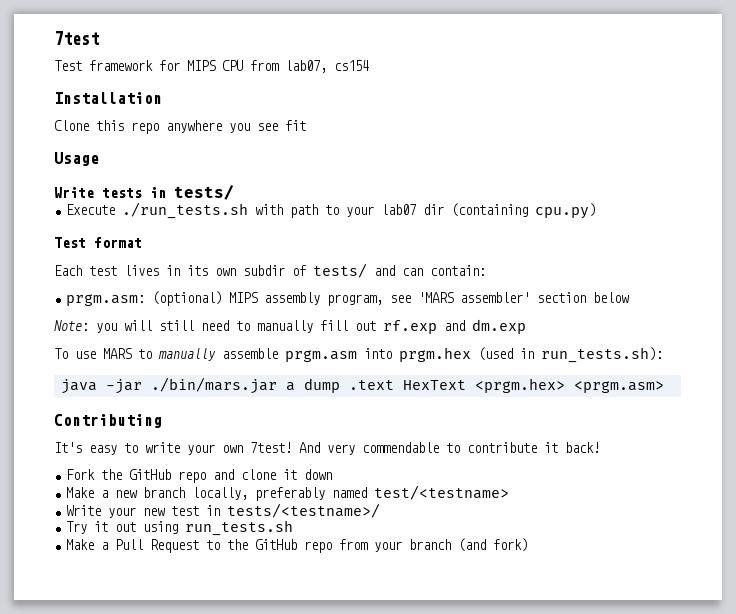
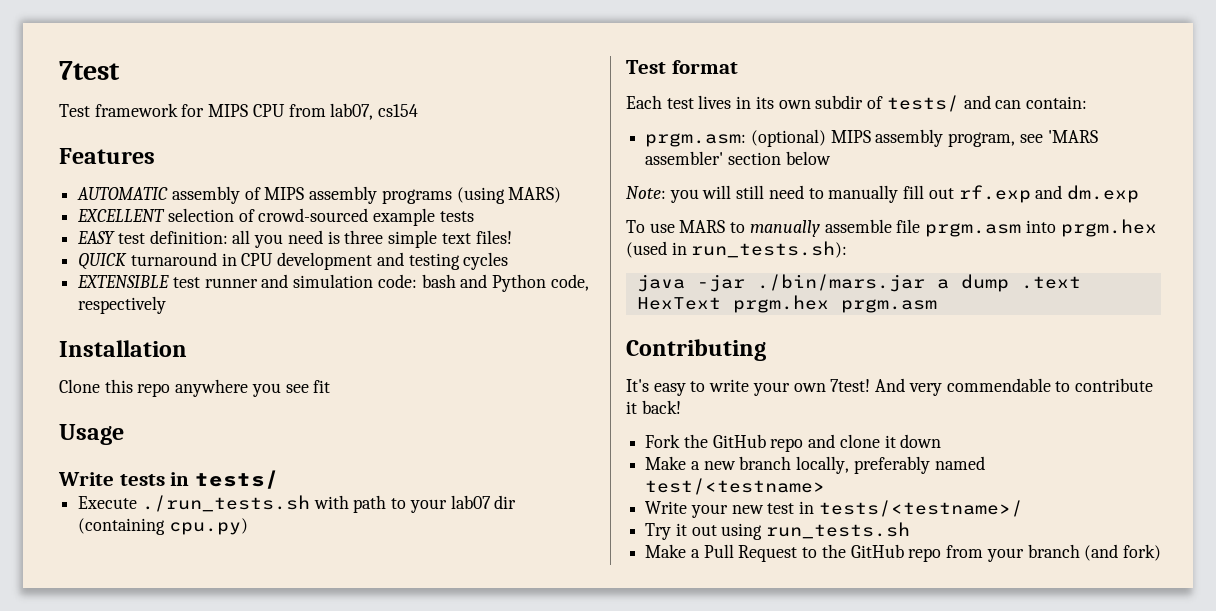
(369, 65) none -> [59,148,155,164] [77,186,562,204] [77,208,474,226] [77,230,512,248] [78,252,509,270] [77,274,589,292] [78,296,167,314] // Features // AUTOMATIC assembly of MIPS assembly programs (using MARS) // EXCELLENT selection of crowd-sourced example tests // EASY test definition: all you need is three simple text files! // QUICK turnaround in CPU development and testing cycles // EXTENSIBLE test runner and simulation code: bash and Python code, respectively
(278, 353) none -> [896,219,921,233] file
[474,378,664,393] <prgm.hex> <prgm.asm> -> [732,295,937,313] prgm.hex prgm.asm

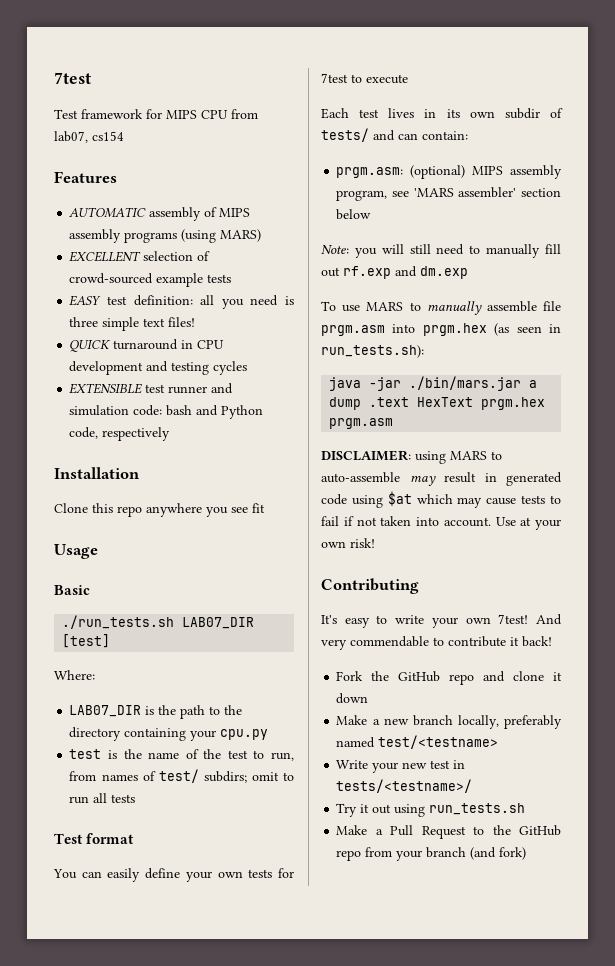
[58,470,279,489] [78,495,517,513] [78,518,248,535] [626,60,738,74] Write tests in tests/ // Execute ./run_tests.sh with path to your lab07 dir (containing cpu.py) // Test format -> [54,585,90,595] [62,615,255,629] [62,634,111,648] [54,670,95,680] [69,705,243,719] [69,727,269,741] [69,749,294,761] [69,769,294,783] [69,793,136,804] [54,833,135,844] [53,868,294,882] [321,73,408,84] Basic // ./run_tests.sh LAB07_DIR [test] // Where: // LAB07_DIR is the path to the directory containing your cpu.py // test is the name of the test to run, from names of test/ subdirs; omit to run all tests // Test format // You can easily define your own tests for 7test to execute
[626,241,667,258] (used -> [494,323,542,336] (as seen
(937, 306) none -> [321,450,502,464] [321,472,562,486] [321,491,561,508] [321,516,561,530] [321,538,375,548] // DISCLAIMER: using MARS to auto-assemble may result in generated code using $at which may cause tests to fail if not taken into account. Use at your own risk!

